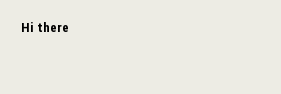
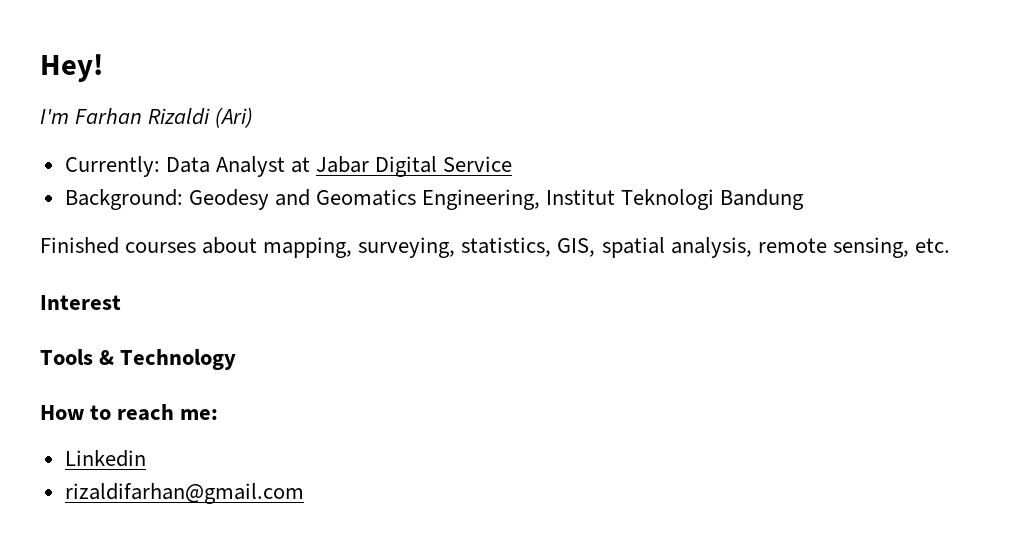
[21,22,69,32] Hi there -> [40,54,103,82] [40,107,254,128] [64,156,513,177] [64,189,805,210] [40,237,950,258] [40,295,121,310] [40,349,237,370] [40,404,219,421] [64,450,146,467] [64,483,304,504] Hey! // I'm Farhan Rizaldi (Ari) // Currently: Data Analyst at Jabar Digital Service // Background: Geodesy and Geomatics Engineering, Institut Teknologi Bandung // Finished courses about mapping, surveying, statistics, GIS, spatial analysis, remote sensing, etc. // Interest // Tools & Technology // How to reach me: // Linkedin // rizaldifarhan@gmail.com

